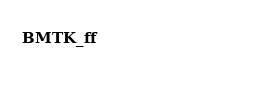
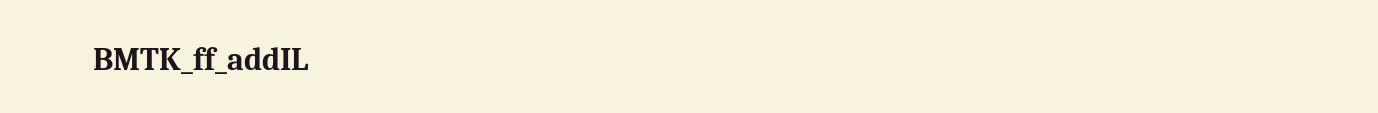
[22,32,98,47] BMTK_ff -> [93,47,309,74] BMTK_ff_addIL

